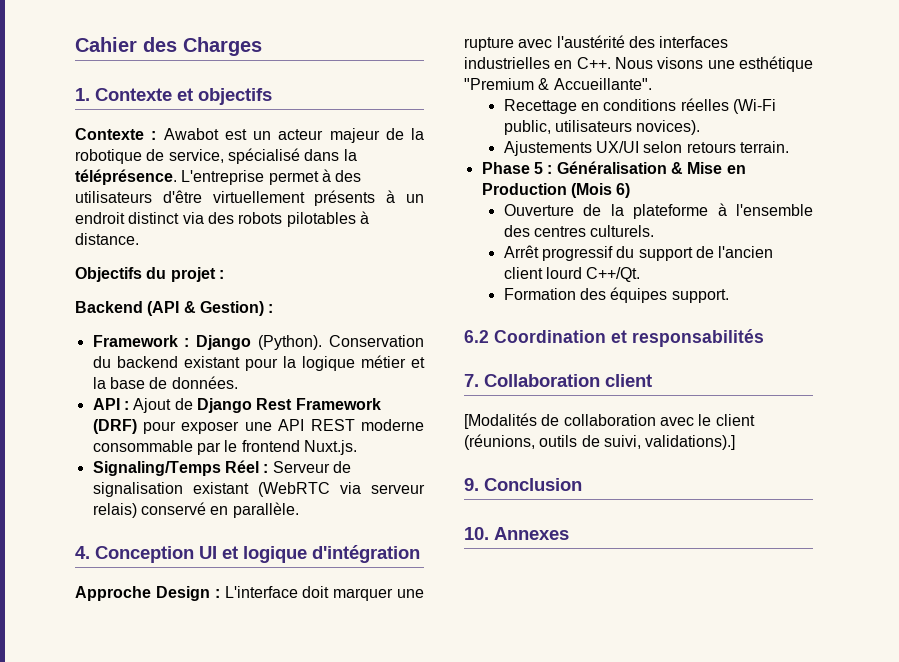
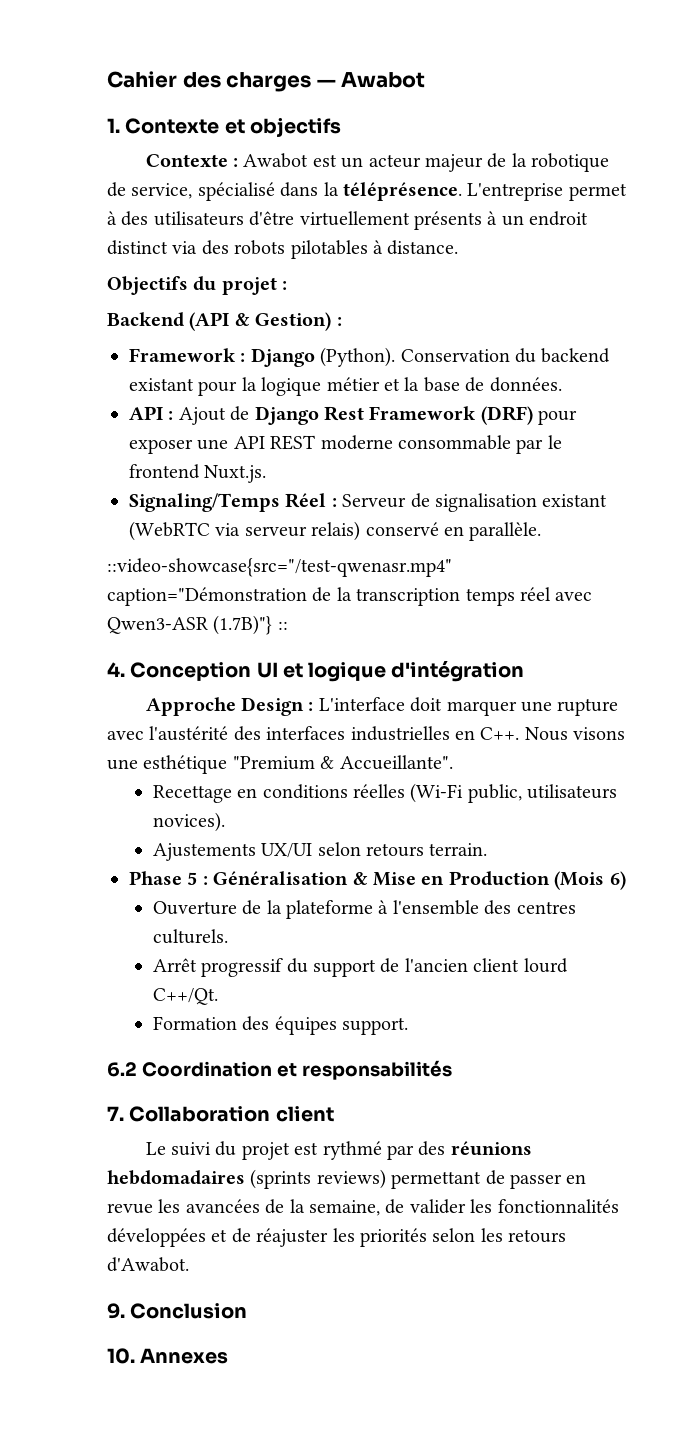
[183,37,262,56] Charges -> [226,72,426,92] charges — Awabot
(299, 510) none -> [107,558,452,577] [107,587,593,606] [107,615,288,635] // ::video-showcase{src="/test-qwenasr.mp4" caption="Démonstration de la transcription temps réel avec Qwen3-ASR (1.7B)"} ::
[464,413,755,429] [464,434,736,450] [Modalités de collaboration avec le client (réunions, outils de suivi, validations).] -> [145,1141,532,1160] [107,1169,587,1189] [107,1199,619,1216] [107,1228,567,1247] [107,1257,189,1272] Le suivi du projet est rythmé par des réunions hebdomadaires (sprints reviews) permettant de passer en revue les avancées de la semaine, de valider les fonctionnalités développées et de réajuster les priorités selon les retours d'Awabot.

